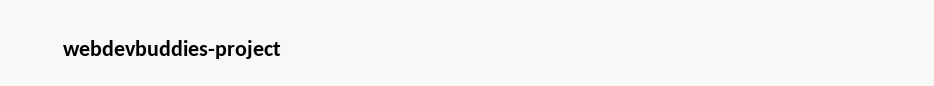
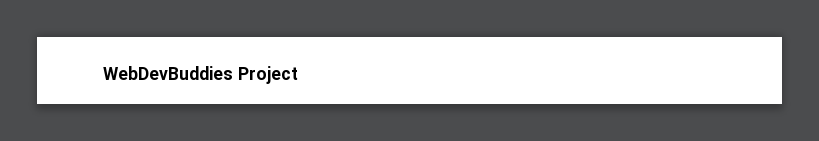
[63,40,281,59] webdevbuddies-project -> [103,66,298,84] WebDevBuddies Project

